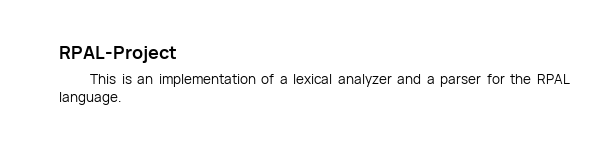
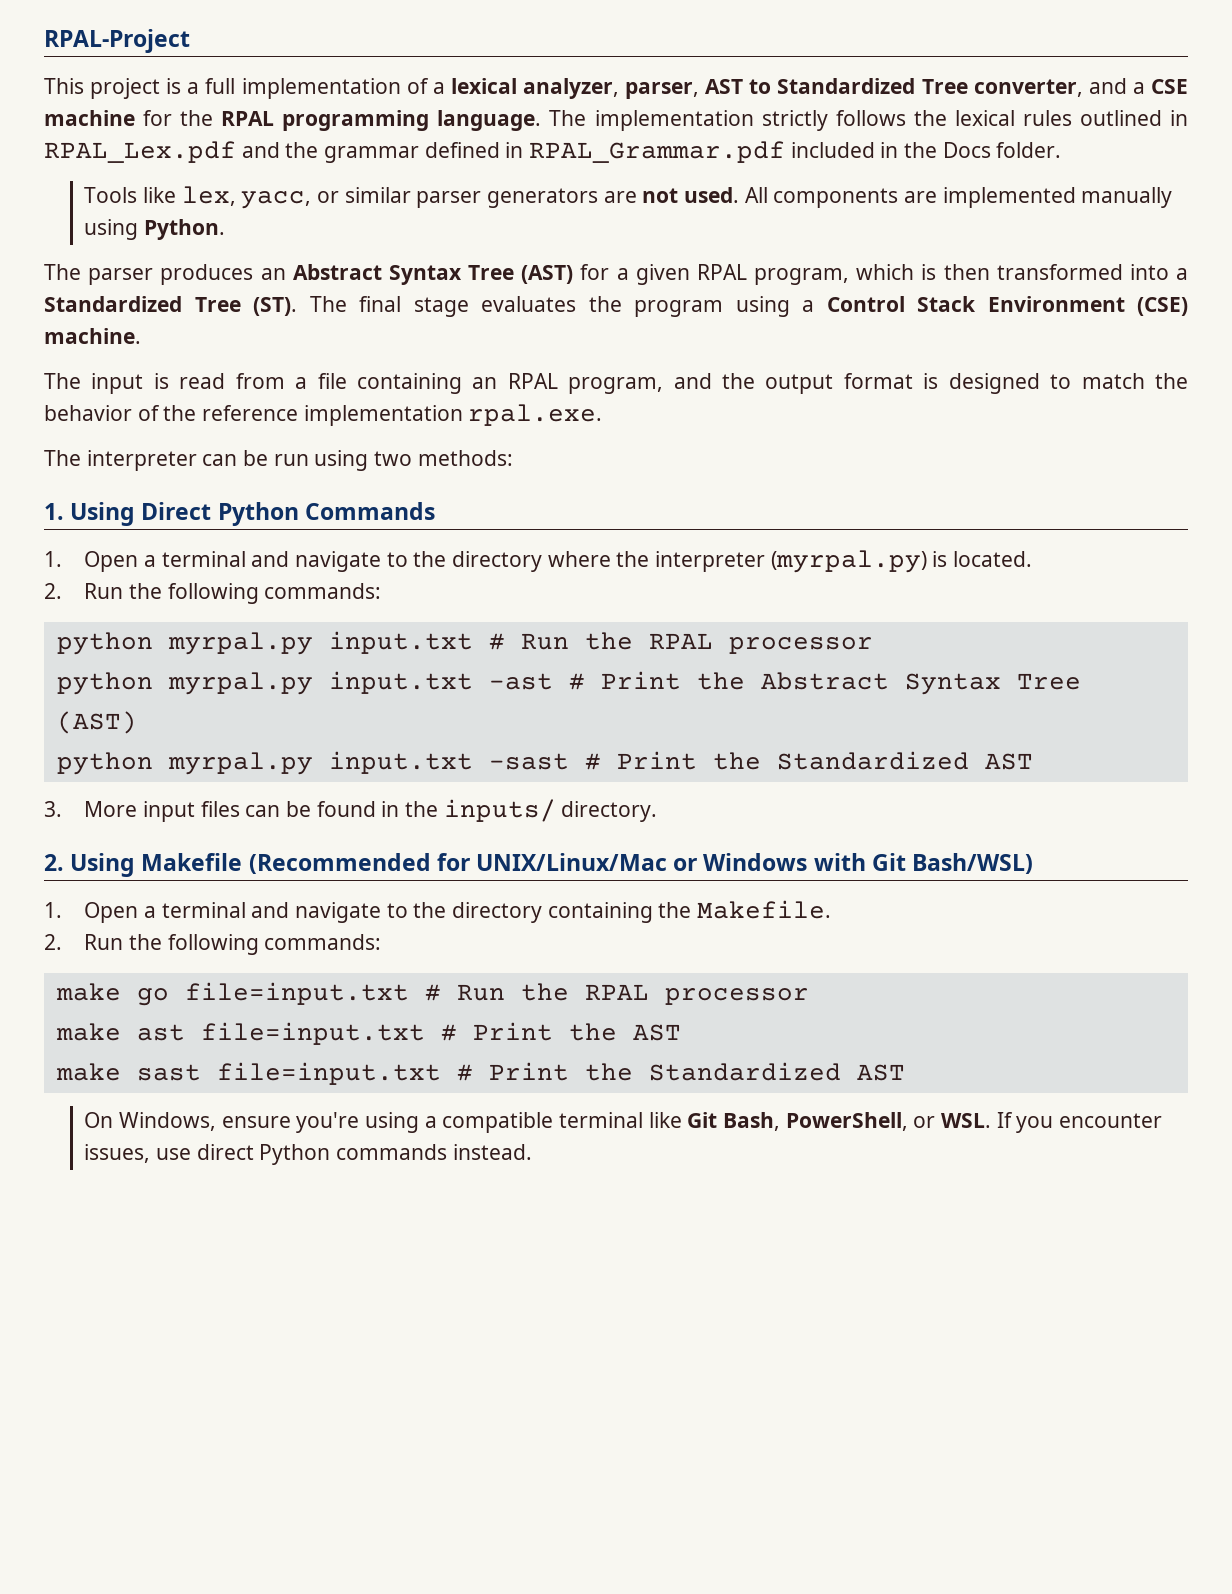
[121,74,570,87] [59,92,121,105] is an implementation of a lexical analyzer and a parser for the RPAL language. -> [90,78,1188,99] [44,110,1188,131] [44,141,1062,163] [84,186,1173,209] [84,219,226,240] [44,264,1188,285] [44,296,1188,317] [44,328,141,344] [44,373,1189,394] [44,404,603,426] [44,450,513,471] [44,502,435,526] [44,550,1033,573] [44,583,382,604] [56,631,873,655] [56,671,1081,695] [56,711,137,734] [56,751,1033,775] [44,799,658,822] [44,853,1034,877] [44,900,832,923] [44,934,382,955] [55,982,809,1006] [55,1022,681,1045] [55,1062,905,1085] [84,1112,1163,1133] [84,1144,532,1165] project is a full implementation of a lexical analyzer, parser, AST to Standardized Tree converter, and a CSE machine for the RPAL programming language. The implementation strictly follows the lexical rules outlined in RPAL_Lex.pdf and the grammar defined in RPAL_Grammar.pdf included in the Docs folder. // Tools like lex, yacc, or similar parser generators are not used. All components are implemented manually using Python. // The parser produces an Abstract Syntax Tree (AST) for a given RPAL program, which is then transformed into a Standardized Tree (ST). The final stage evaluates the program using a Control Stack Environment (CSE) machine. // The input is read from a file containing an RPAL program, and the output format is designed to match the behavior of the reference implementation rpal.exe. // The interpreter can be run using two methods: // 1. Using Direct Python Commands // 1. Open a terminal and navigate to the directory where the interpreter (myrpal.py) is located. // 2. Run the following commands: // python myrpal.py input.txt # Run the RPAL processor // python myrpal.py input.txt -ast # Print the Abstract Syntax Tree (AST) // python myrpal.py input.txt -sast # Print the Standardized AST // 3. More input files can be found in the inputs/ directory. // 2. Using Makefile (Recommended for UNIX/Linux/Mac or Windows with Git Bash/WSL) // 1. Open a terminal and navigate to the directory containing the Makefile. // 2. Run the following commands: // make go file=input.txt # Run the RPAL processor // make ast file=input.txt # Print the AST // make sast file=input.txt # Print the Standardized AST // On Windows, ensure you're using a compatible terminal like Git Bash, PowerShell, or WSL. If you encounter issues, use direct Python commands instead.

